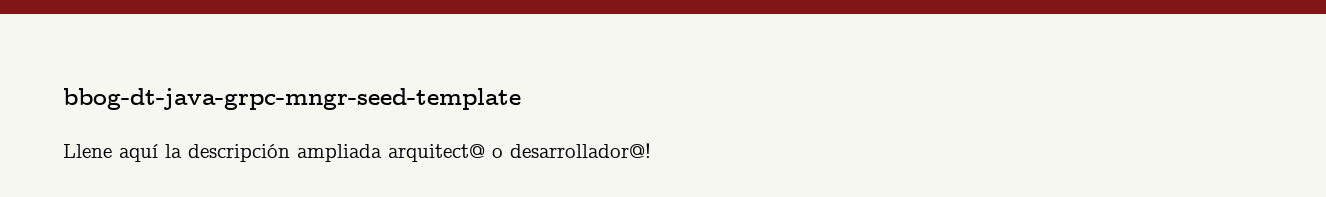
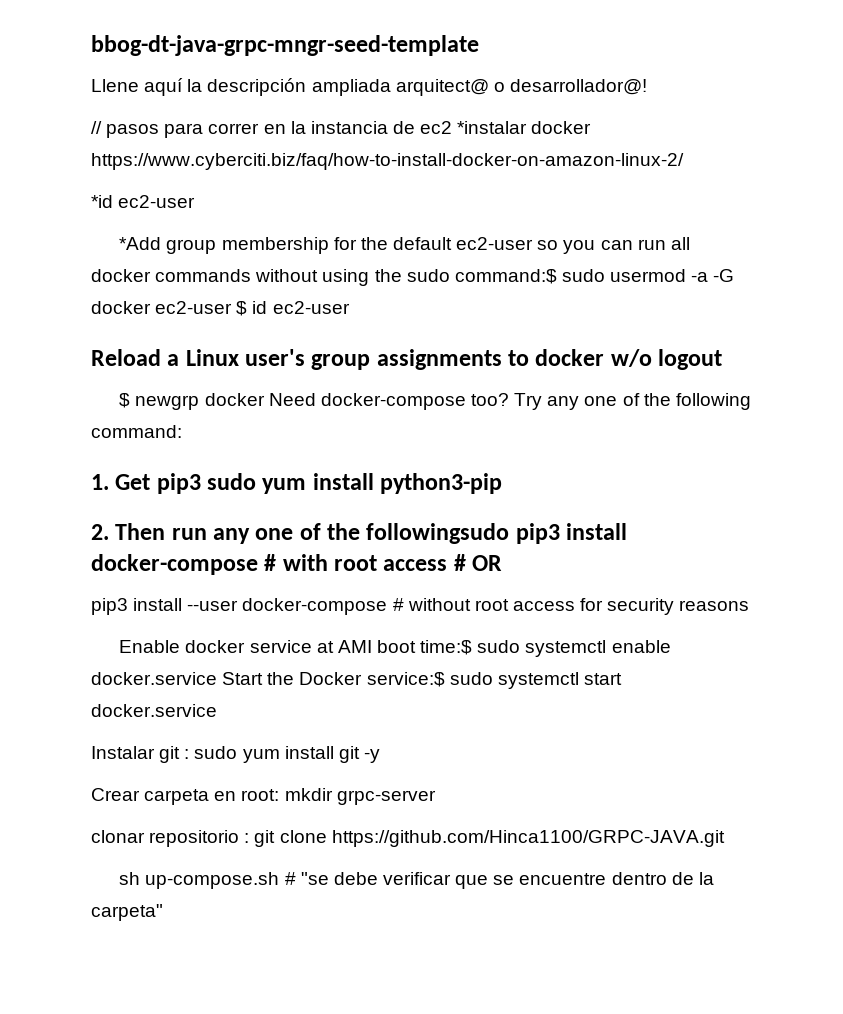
(651, 150) none -> [91,121,592,138] [91,153,684,170] [91,195,196,208] [119,237,690,254] [91,269,735,286] [91,301,350,316] [91,349,723,370] [119,393,751,410] [91,425,182,438] [91,473,503,494] [91,523,628,544] [91,554,503,575] [91,598,750,615] [119,640,671,657] [91,672,622,689] [91,704,217,717] [91,746,380,763] [91,788,436,805] [91,830,725,847] [119,872,714,889] [91,904,163,921] // // pasos para correr en la instancia de ec2 *instalar docker https://www.cyberciti.biz/faq/how-to-install-docker-on-amazon-linux-2/ // *id ec2-user // *Add group membership for the default ec2-user so you can run all docker commands without using the sudo command:$ sudo usermod -a -G docker ec2-user $ id ec2-user // Reload a Linux user's group assignments to docker w/o logout // $ newgrp docker Need docker-compose too? Try any one of the following command: // 1. Get pip3 sudo yum install python3-pip // 2. Then run any one of the followingsudo pip3 install docker-compose # with root access # OR // pip3 install --user docker-compose # without root access for security reasons // Enable docker service at AMI boot time:$ sudo systemctl enable docker.service Start the Docker service:$ sudo systemctl start docker.service // Instalar git : sudo yum install git -y // Crear carpeta en root: mkdir grpc-server // clonar repositorio : git clone https://github.com/Hinca1100/GRPC-JAVA.git // sh up-compose.sh # "se debe verificar que se encuentre dentro de la carpeta"

